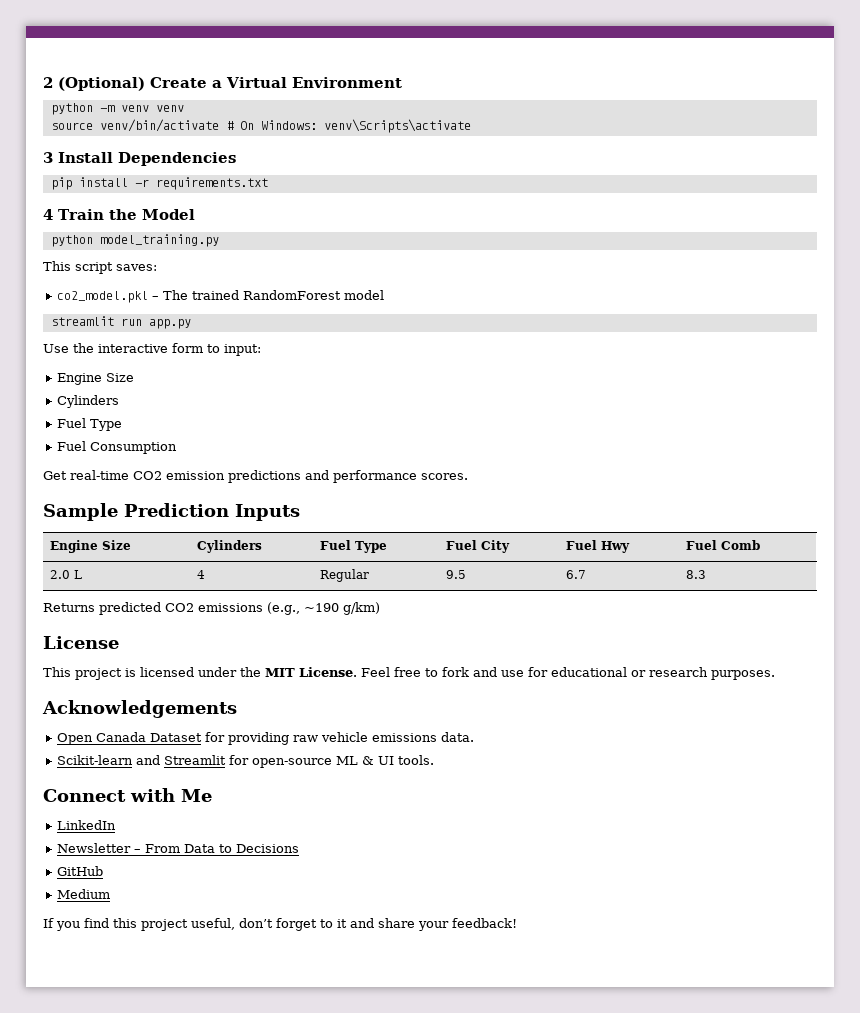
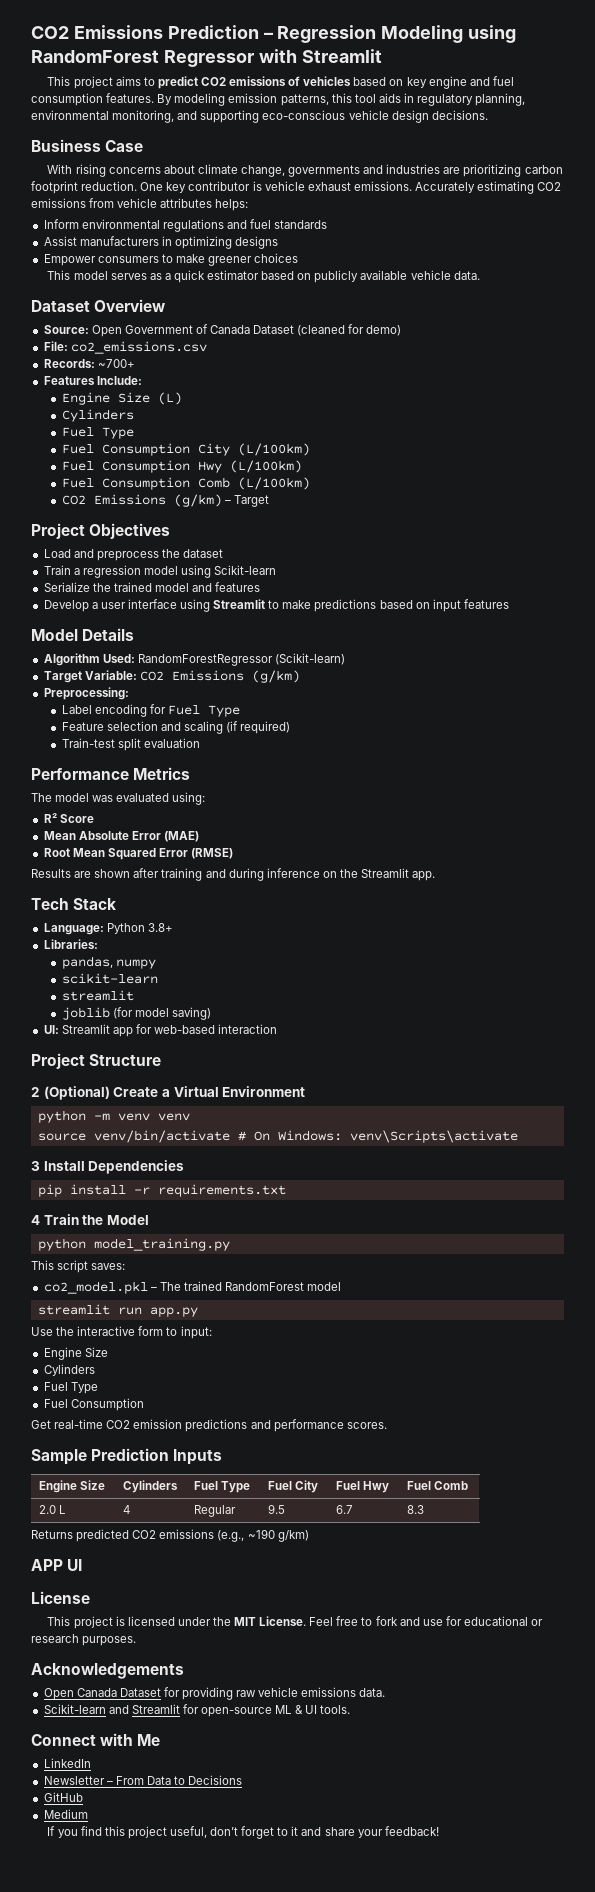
(43, 82) none -> [31,25,517,43] [31,49,382,67] [47,76,514,89] [31,93,526,106] [31,110,488,123] [31,139,144,152] [47,164,563,177] [31,181,562,194] [31,198,249,211] [43,219,328,232] [43,236,279,249] [43,253,299,266] [47,270,480,283] [31,299,166,312] [43,324,402,337] [43,341,207,354] [43,359,135,368] [43,376,142,385] [61,392,182,405] [61,409,134,422] [61,427,134,439] [61,443,310,456] [61,460,302,473] [61,477,310,490] [61,494,269,507] [31,523,171,539] [43,549,224,561] [43,565,277,578] [43,582,261,592] [43,599,509,612] [31,628,135,641] [43,653,345,666] [43,670,300,683] [43,687,129,700] [61,704,240,717] [61,721,291,734] [61,738,200,751] [31,767,191,780] [31,792,206,805] [43,813,94,823] [43,831,199,842] [43,848,234,860] [31,868,436,881] [31,898,117,910] [43,923,173,935] [43,939,98,949] [61,956,156,969] [61,973,158,984] [61,990,134,1001] [61,1007,211,1020] [43,1024,278,1037] [31,1053,162,1069] CO2 Emissions Prediction – Regression Modeling using RandomForest Regressor with Streamlit // This project aims to predict CO2 emissions of vehicles based on key engine and fuel consumption features. By modeling emission patterns, this tool aids in regulatory planning, environmental monitoring, and supporting eco-conscious vehicle design decisions. // Business Case // With rising concerns about climate change, governments and industries are prioritizing carbon footprint reduction. One key contributor is vehicle exhaust emissions. Accurately estimating CO2 emissions from vehicle attributes helps: // Inform environmental regulations and fuel standards // Assist manufacturers in optimizing designs // Empower consumers to make greener choices // This model serves as a quick estimator based on publicly available vehicle data. // Dataset Overview // Source: Open Government of Canada Dataset (cleaned for demo) // File: co2_emissions.csv // Records: ~700+ // Features Include: // Engine Size (L) // Cylinders // Fuel Type // Fuel Consumption City (L/100km) // Fuel Consumption Hwy (L/100km) // Fuel Consumption Comb (L/100km) // CO2 Emissions (g/km) – Target // Project Objectives // Load and preprocess the dataset // Train a regression model using Scikit-learn // Serialize the trained model and features // Develop a user interface using Streamlit to make predictions based on input features // Model Details // Algorithm Used: RandomForestRegressor (Scikit-learn) // Target Variable: CO2 Emissions (g/km) // Preprocessing: // Label encoding for Fuel Type // Feature selection and scaling (if required) // Train-test split evaluation // Performance Metrics // The model was evaluated using: // R² Score // Mean Absolute Error (MAE) // Root Mean Squared Error (RMSE) // Results are shown after training and during inference on the Streamlit app. // Tech Stack // Language: Python 3.8+ // Libraries: // pandas, numpy // scikit-learn // streamlit // joblib (for model saving) // UI: Streamlit app for web-based interaction // Project Structure //
(380, 608) none -> [31,1559,83,1571] // APP UI

